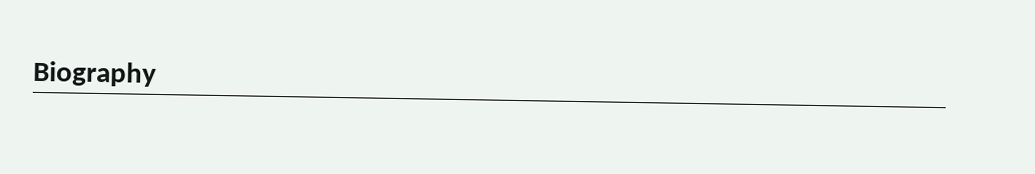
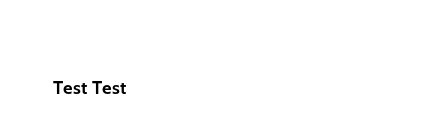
[32,60,157,87] Biography -> [53,81,126,94] Test Test

